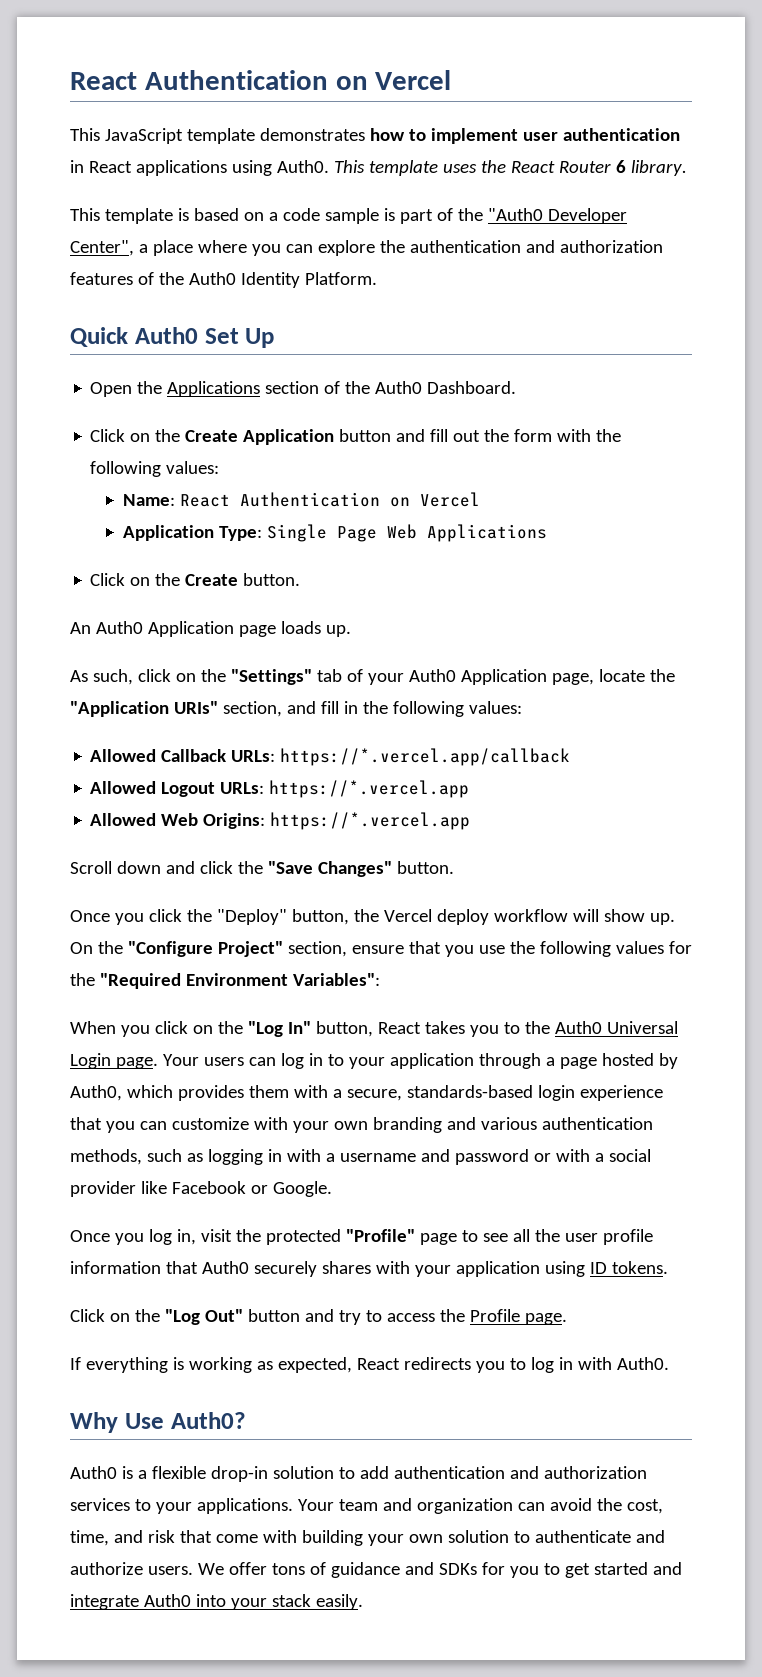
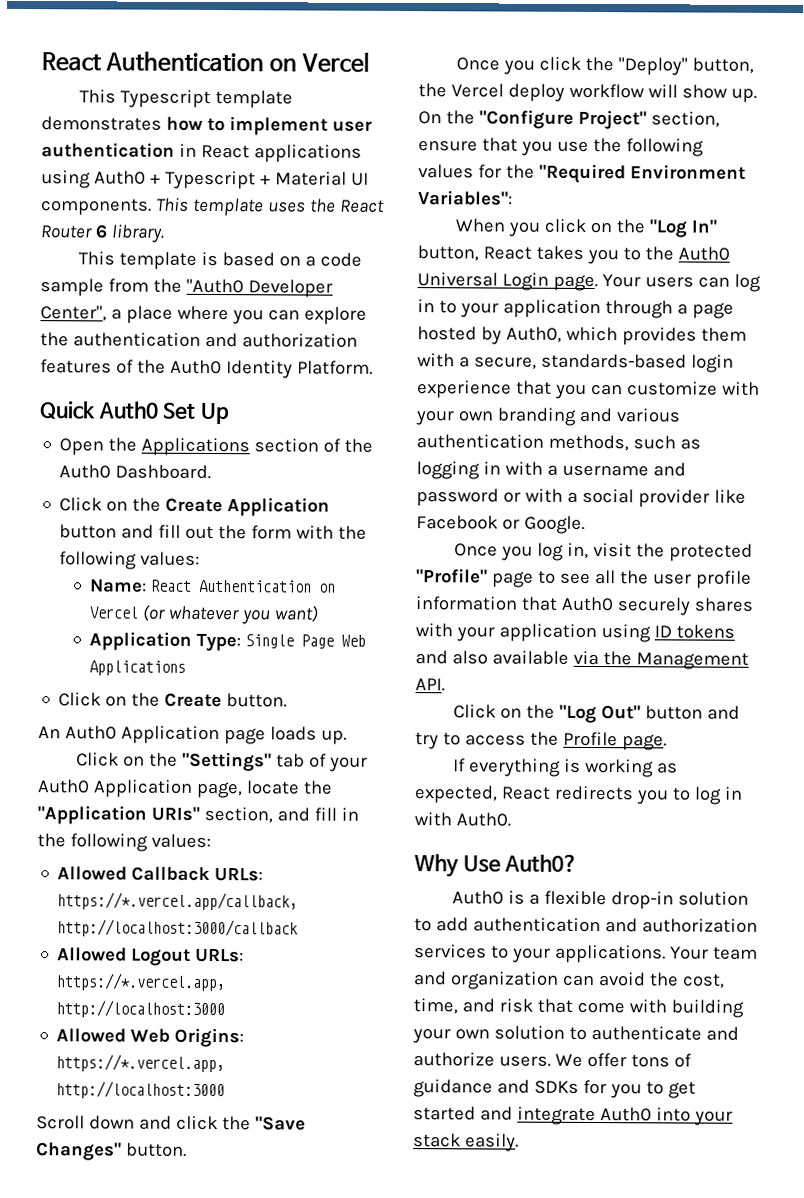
[104,128,183,144] JavaScript -> [120,89,212,108] Typescript
[276,160,329,173] Auth0. -> [93,170,369,190] [41,198,152,216] Auth0 + Typescript + Material UI components.
[383,208,453,224] is part of -> [107,278,149,293] from
(480, 499) none -> [142,604,319,625] (or whatever you want)
[70,669,171,685] As such, click -> [76,752,120,767] Click
[280,748,571,766] https://*.vercel.app/callback -> [57,892,299,911] [57,919,299,938] https://*.vercel.app/callback, http://localhost:3000/callback
[269,780,470,798] https://*.vercel.app -> [56,973,227,992] [56,1000,226,1019] https://*.vercel.app, http://localhost:3000
[270,812,471,830] https://*.vercel.app -> [56,1054,226,1073] [56,1081,226,1100] https://*.vercel.app, http://localhost:3000
[611,1261,668,1274] tokens. -> [675,624,735,639] [415,650,749,670] [415,678,445,692] tokens and also available via the Management API.

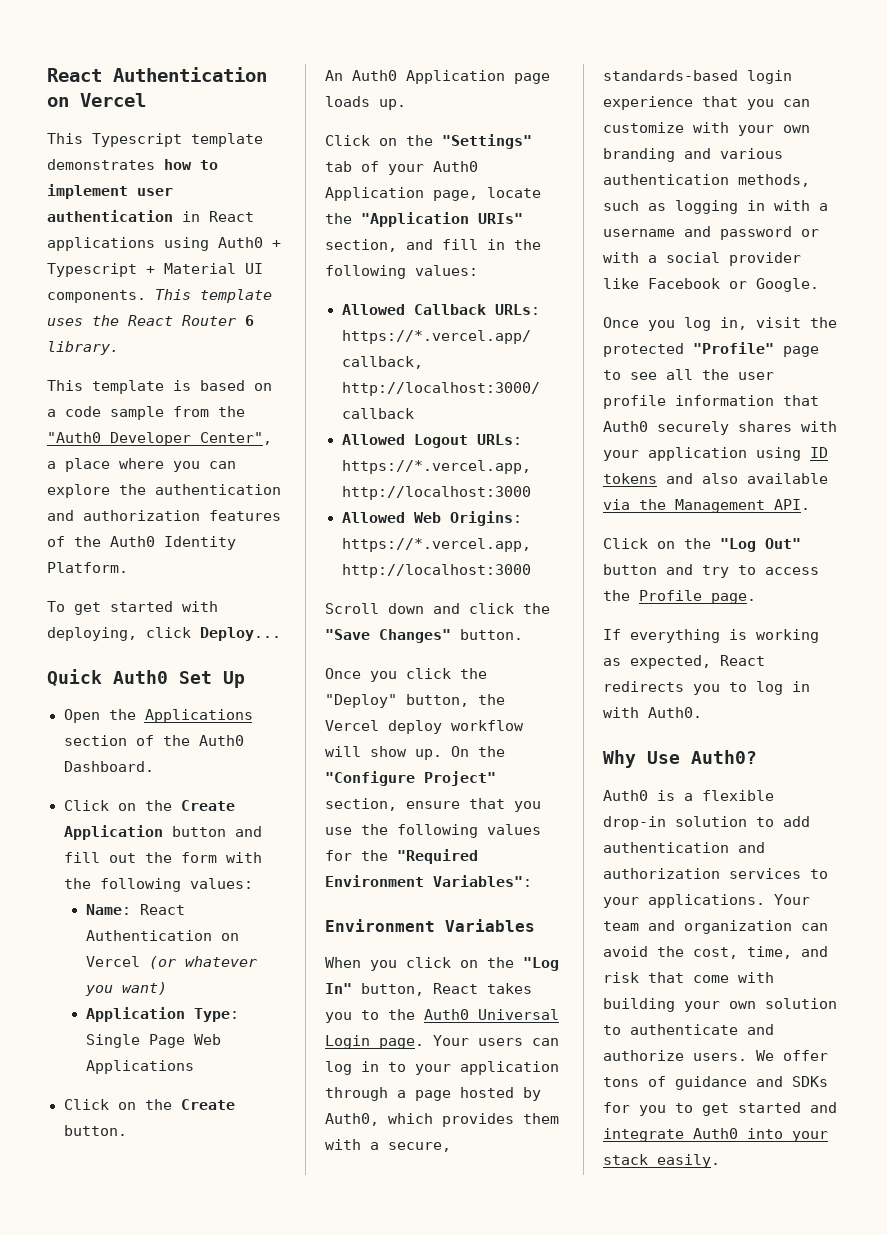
(373, 367) none -> [47,601,218,615] [47,627,281,641] // To get started with deploying, click Deploy...
(513, 198) none -> [325,919,535,932] // Environment Variables

